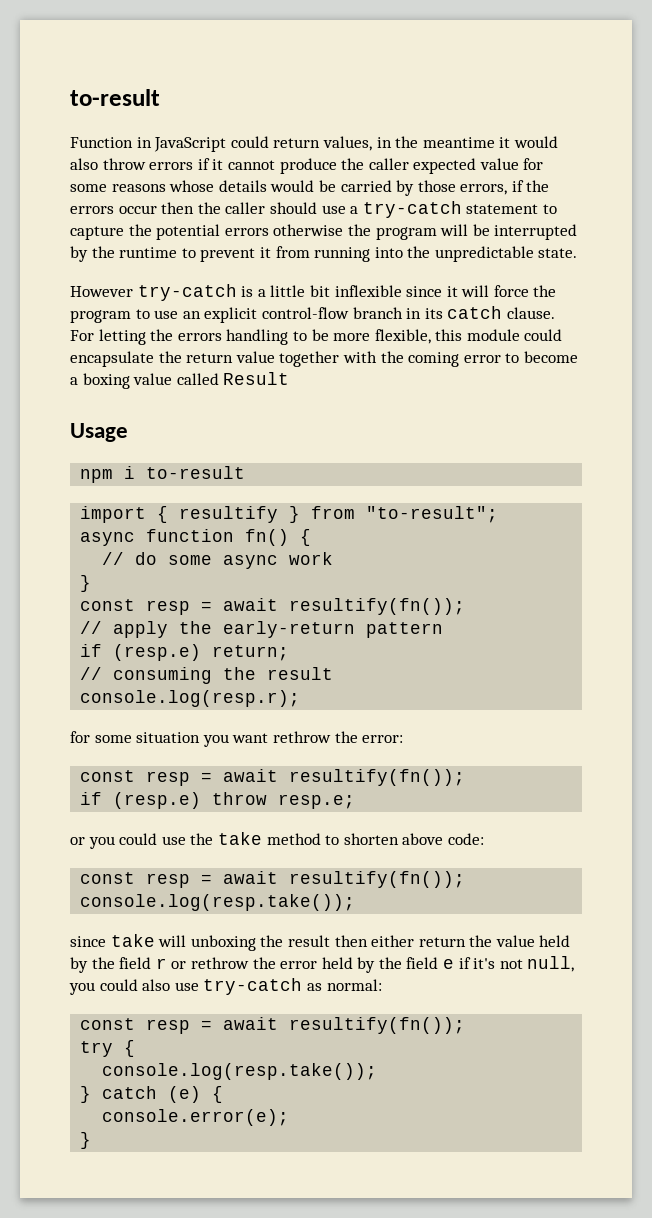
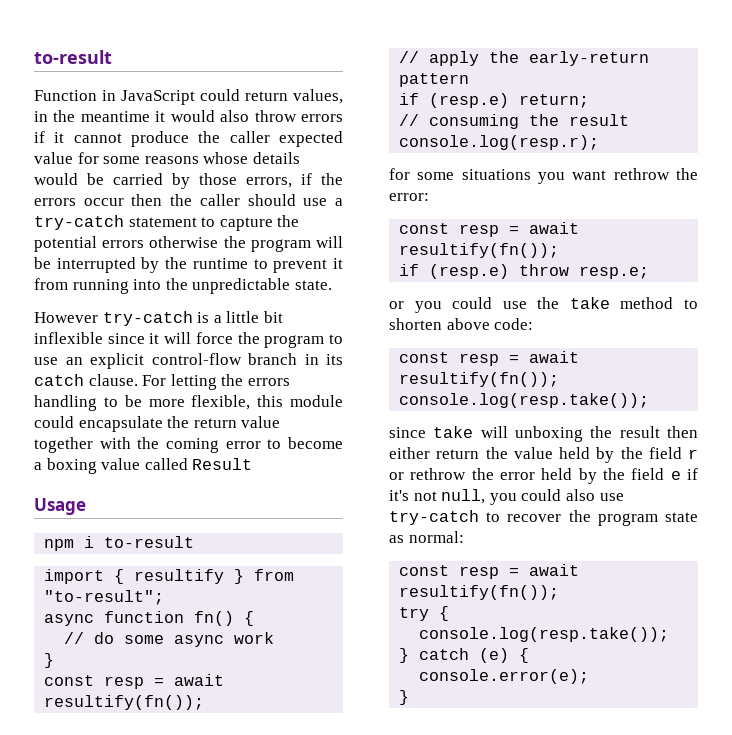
[136,732,201,743] situation -> [461,169,531,180] situations
(303, 986) none -> [486,510,698,526] to recover the program state

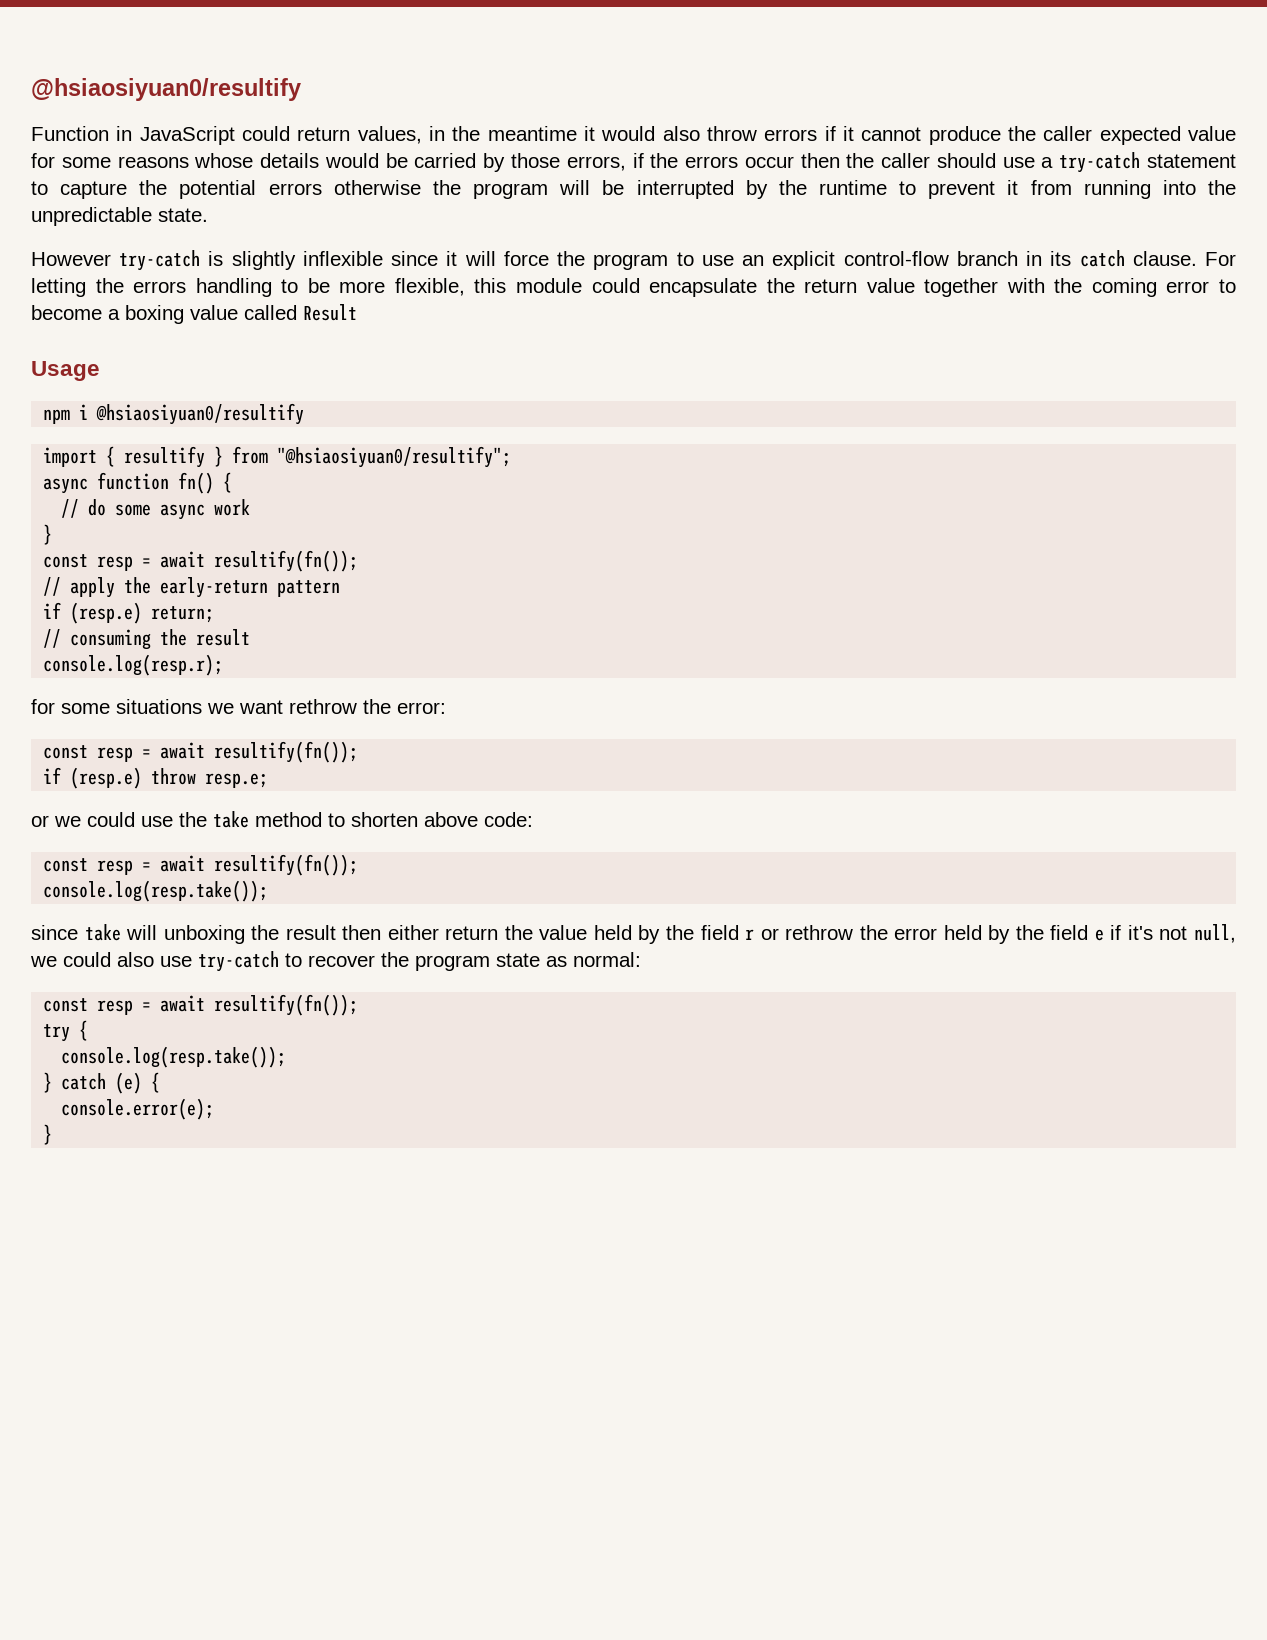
[34,50,112,64] to-result -> [31,78,301,101] @hsiaosiyuan0/resultify
[213,311,283,323] a little bit -> [231,251,296,270] slightly
[104,536,195,548] to-result -> [96,403,305,425] @hsiaosiyuan0/resultify
[44,590,165,605] "to-result"; -> [277,446,512,468] "@hsiaosiyuan0/resultify";
[538,172,565,184] you -> [207,703,234,714] we
[414,301,442,313] you -> [54,816,81,827] we
[489,493,517,505] you -> [30,956,57,967] we

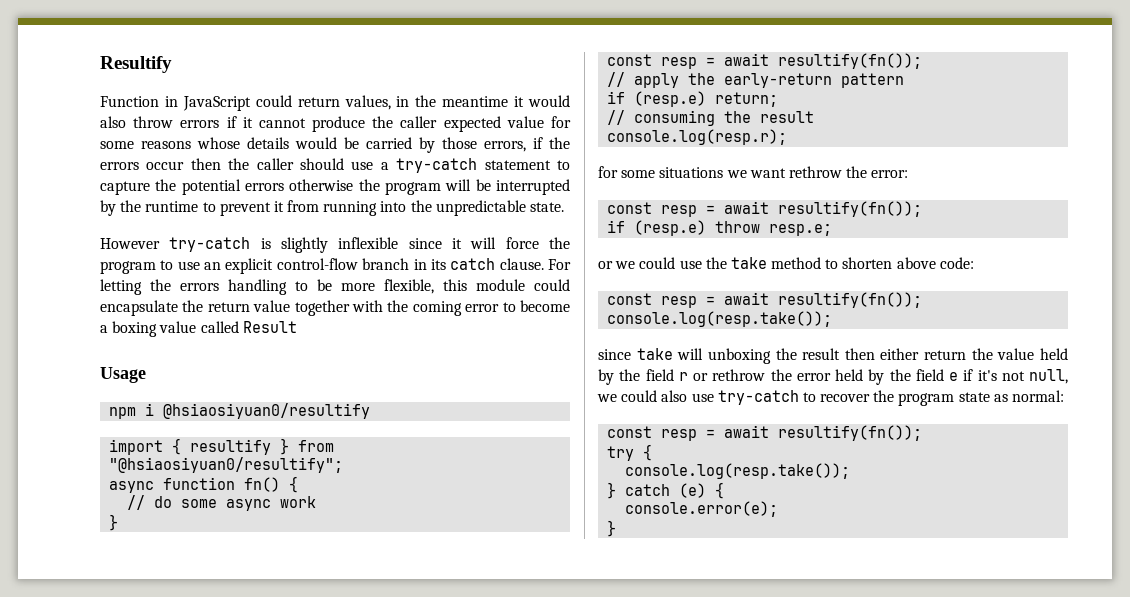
[31,78,301,101] @hsiaosiyuan0/resultify -> [100,56,172,73] Resultify

